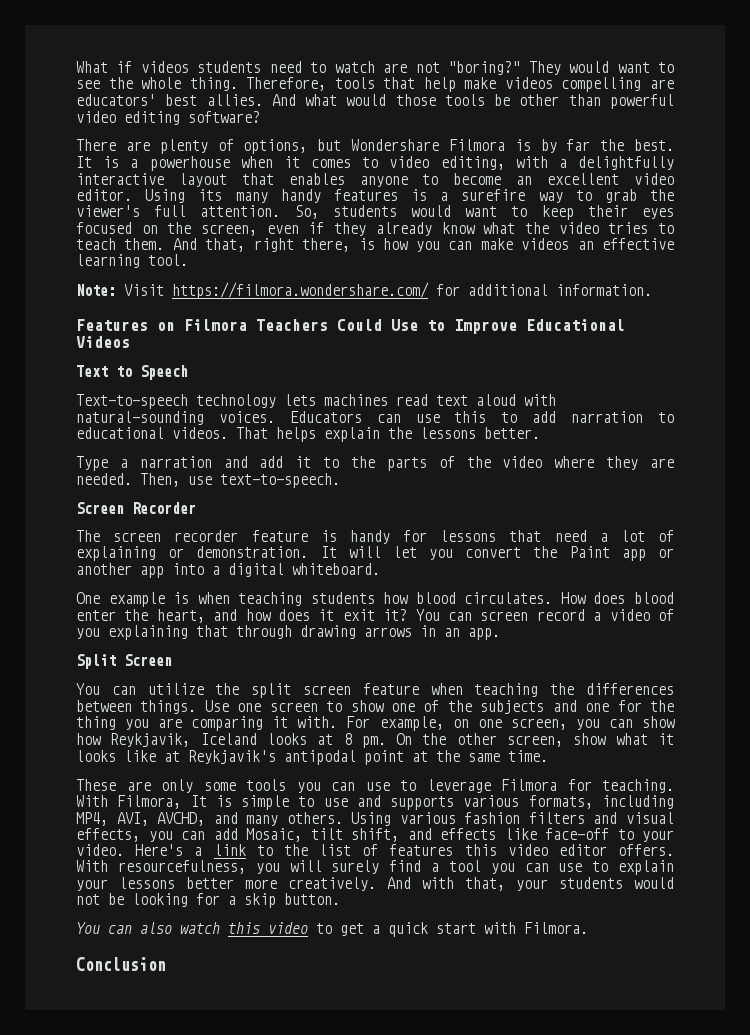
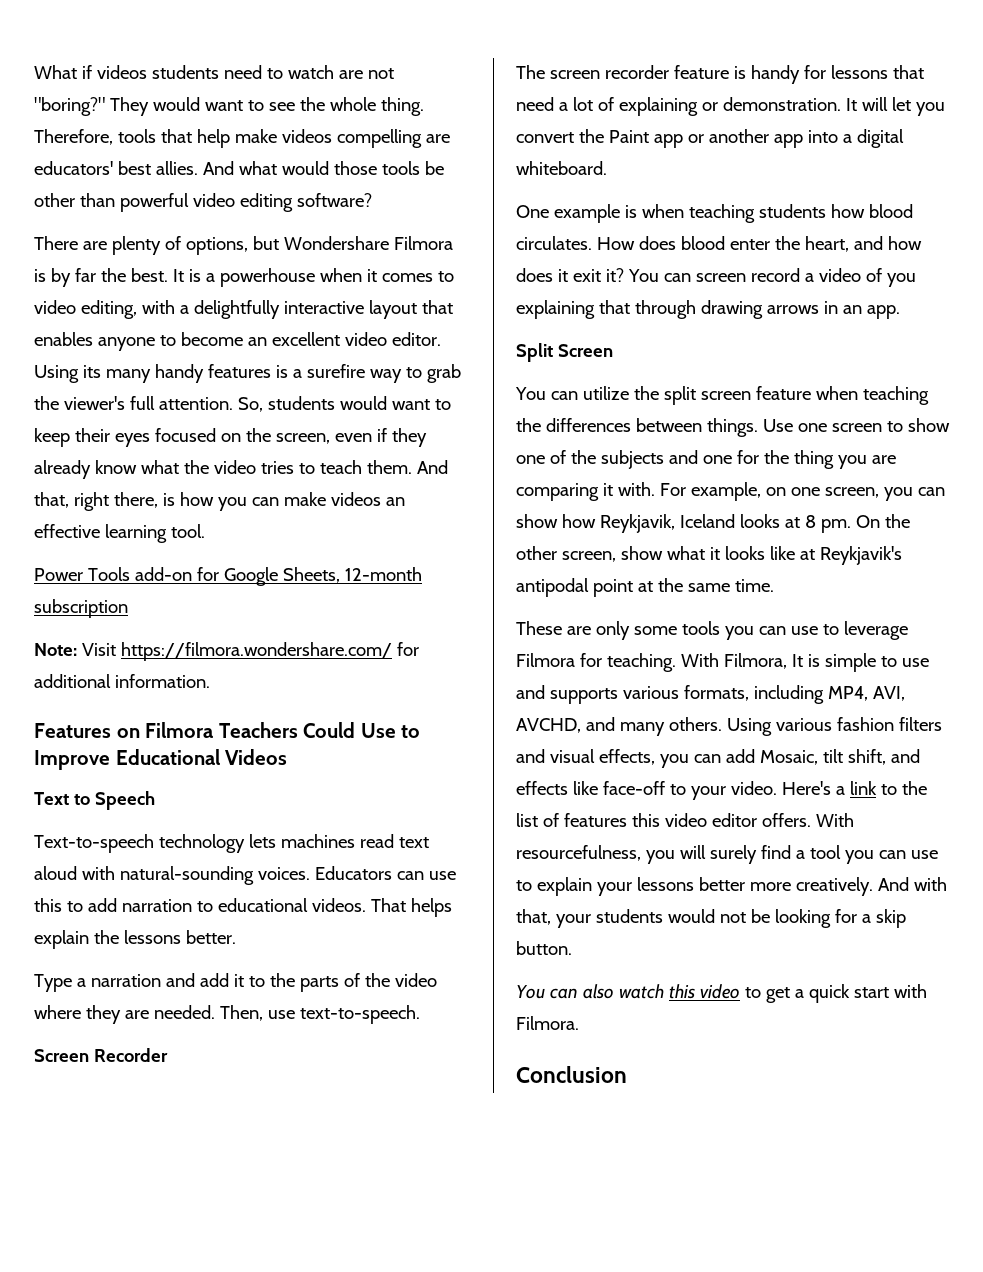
(188, 260) none -> [34,567,422,586] [34,599,128,618] // Power Tools add-on for Google Sheets, 12-month subscription

